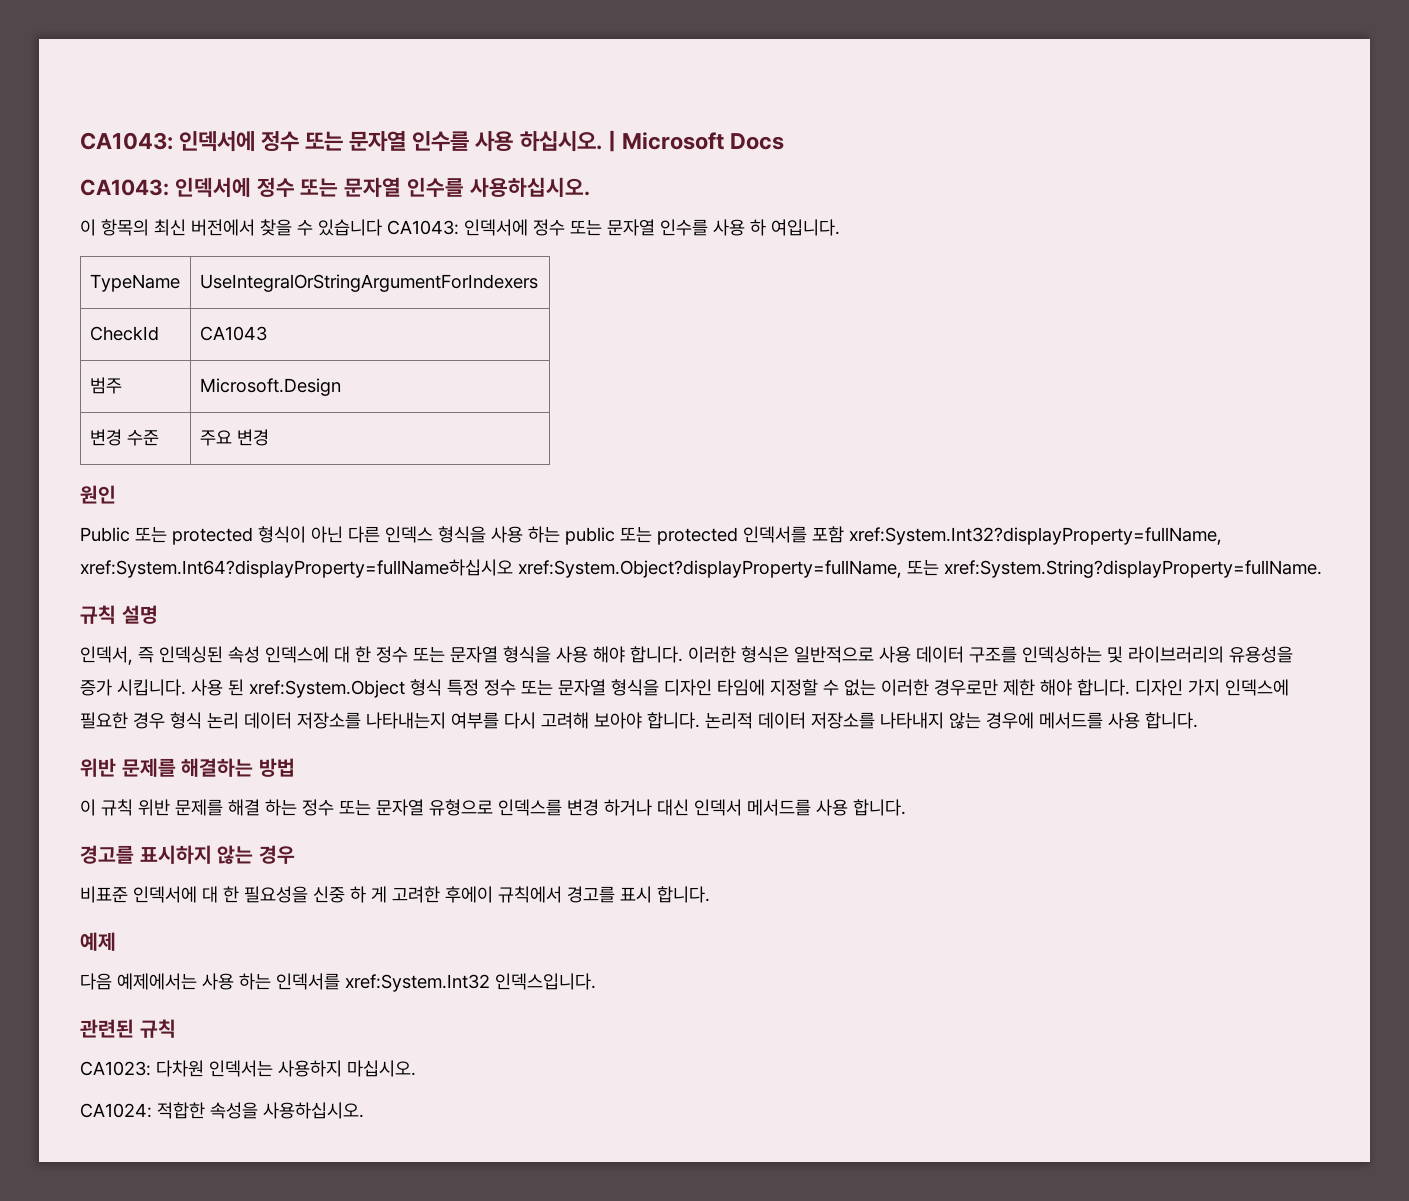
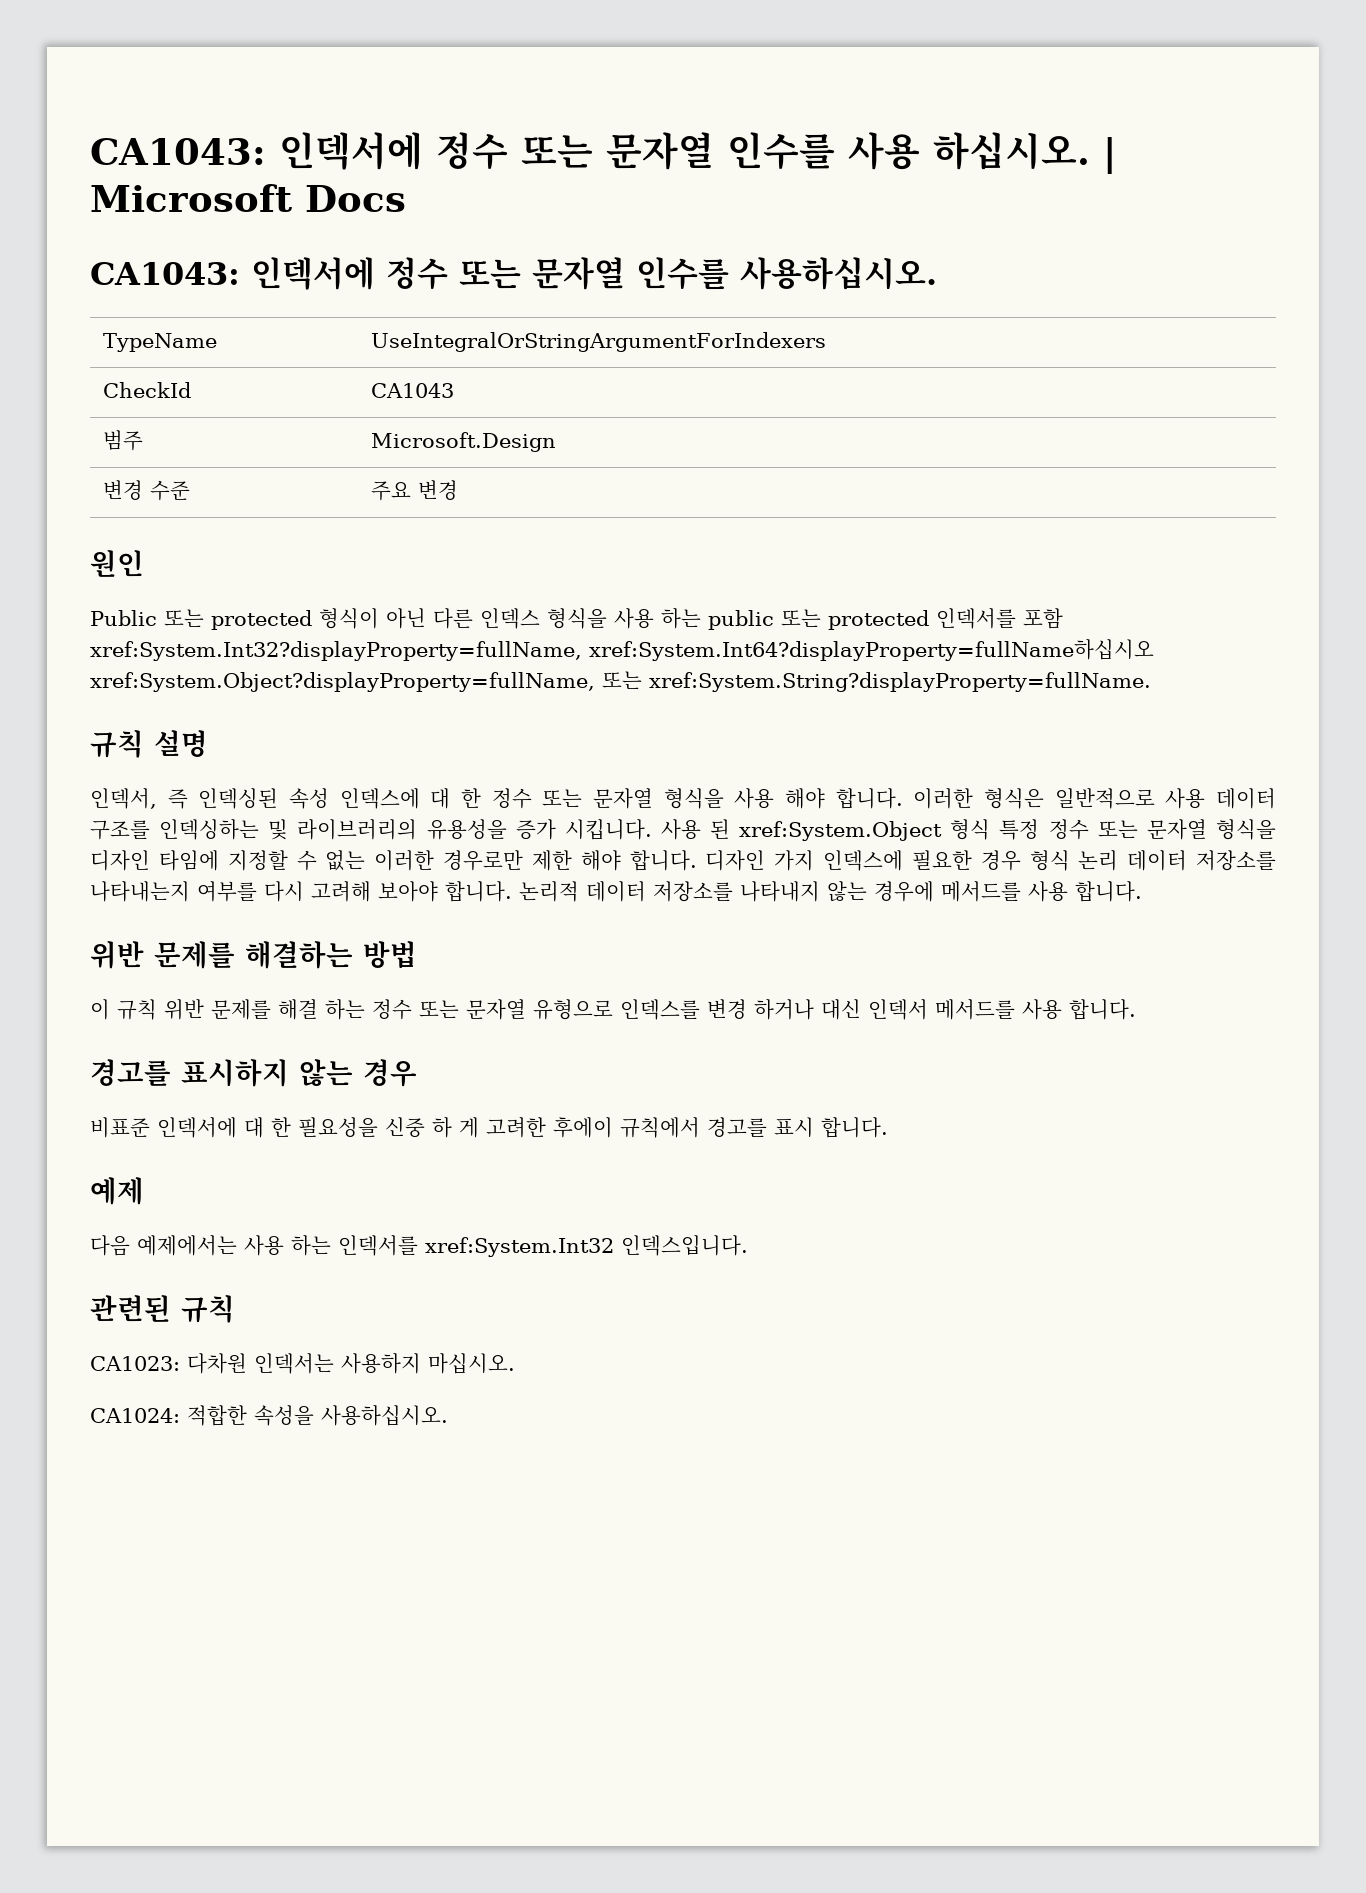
[80,219,840,236] // 이 항목의 최신 버전에서 찾을 수 있습니다 CA1043: 인덱서에 정수 또는 문자열 인수를 사용 하 여입니다. -> (937, 273) none

